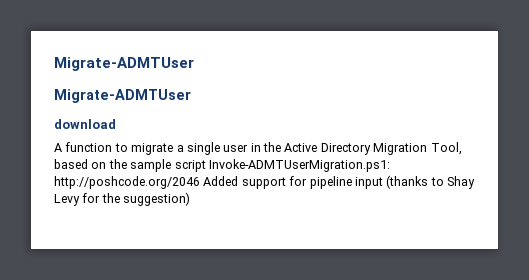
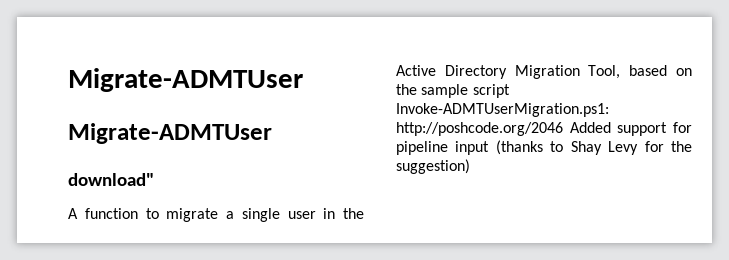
[54,119,116,129] download -> [68,173,154,186] download"

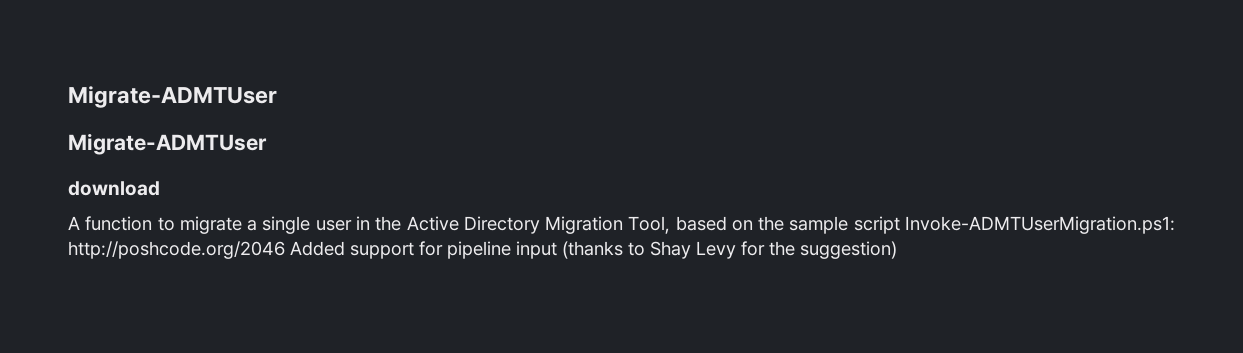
[68,173,154,186] download" -> [68,181,160,196] download

